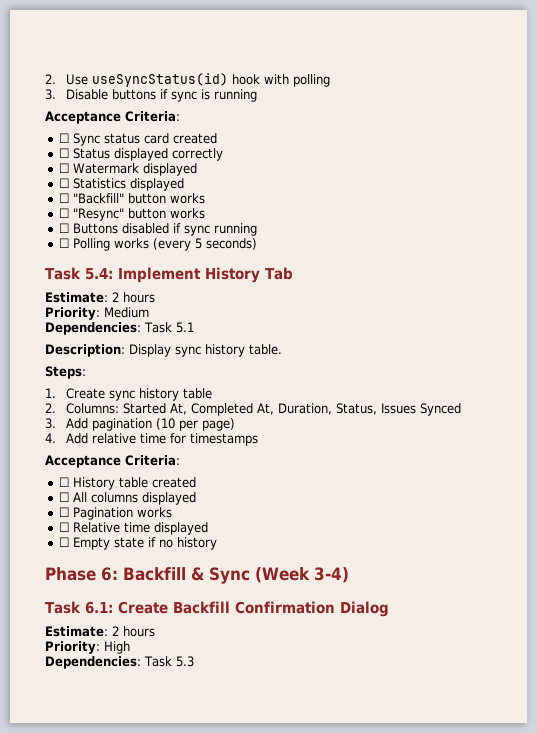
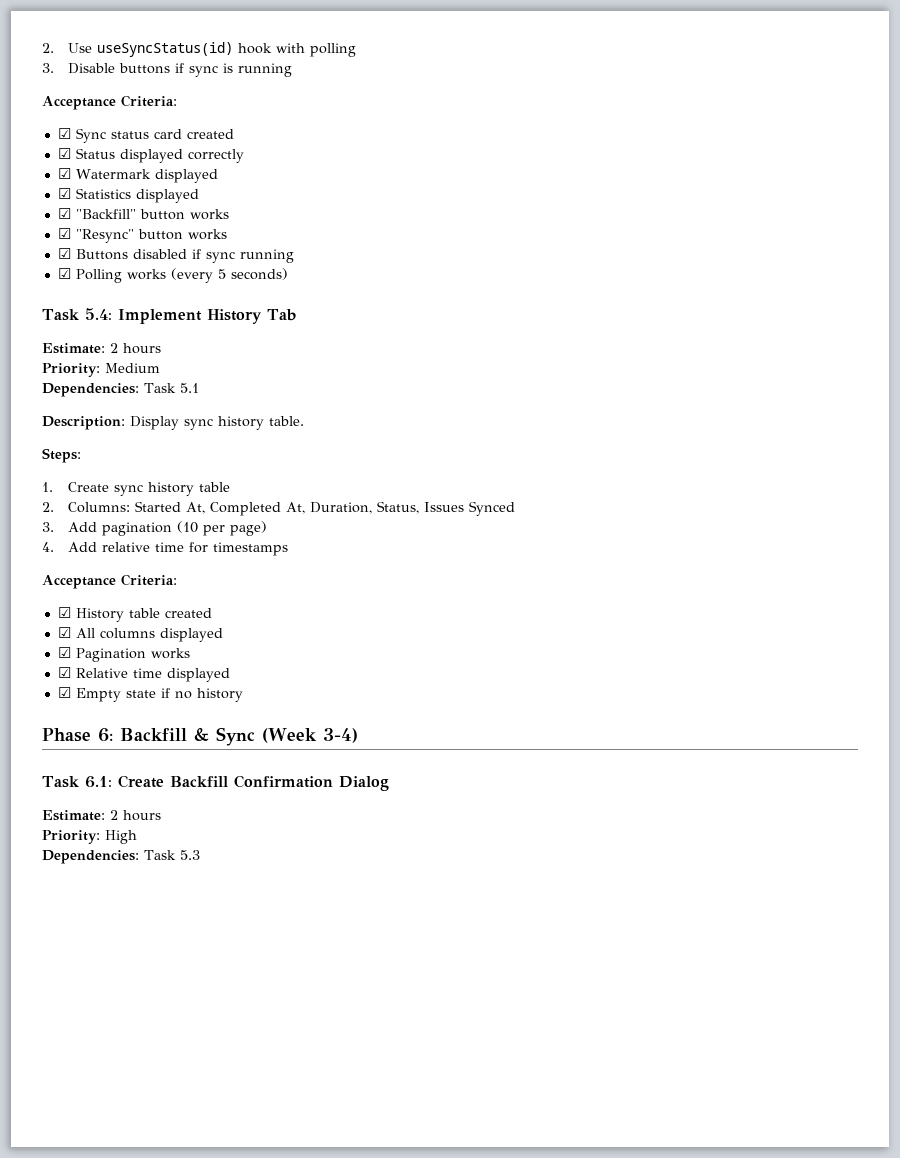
[58,133,69,143] ☐ -> [57,128,71,139] ☑
[58,148,69,158] ☐ -> [57,148,71,159] ☑
[58,163,69,173] ☐ -> [57,168,71,179] ☑
[58,178,69,188] ☐ -> [57,188,71,199] ☑
[58,193,69,203] ☐ -> [57,208,71,219] ☑
[58,208,69,218] ☐ -> [57,228,71,239] ☑
[58,223,69,233] ☐ -> [57,248,71,259] ☑
[58,238,69,248] ☐ -> [57,268,71,279] ☑
[58,477,69,487] ☐ -> [57,607,71,618] ☑
[58,492,69,502] ☐ -> [57,627,71,638] ☑
[58,507,69,517] ☐ -> [57,647,71,658] ☑
[58,522,69,532] ☐ -> [57,667,71,678] ☑
[58,537,69,547] ☐ -> [57,687,71,698] ☑

